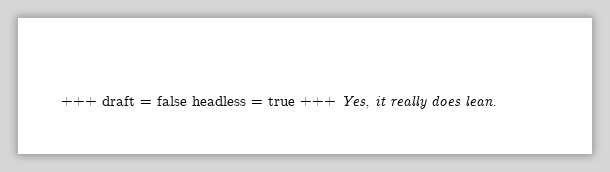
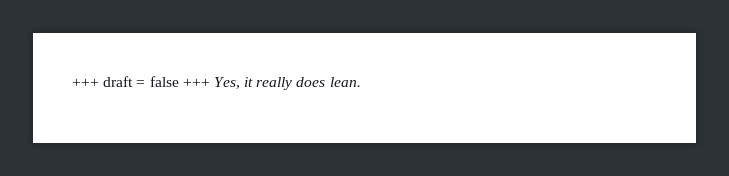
[192,96,295,106] headless = true -> (179, 81) none

